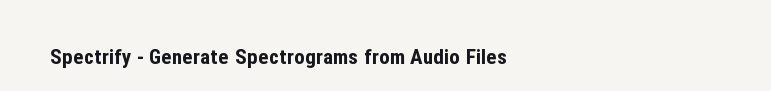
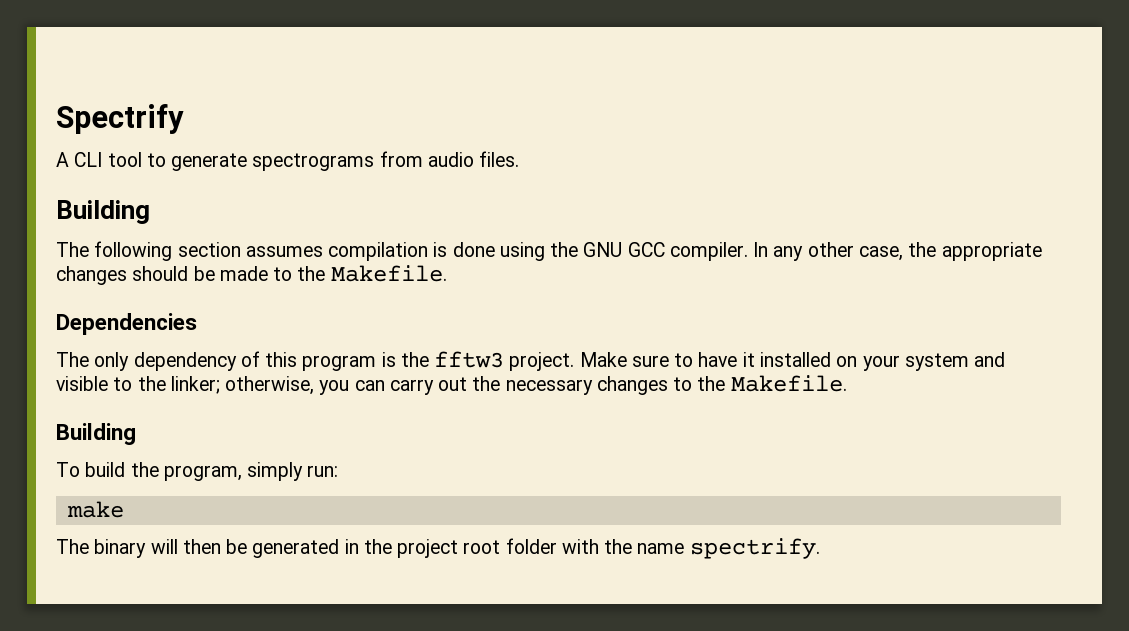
[136,49,508,68] - Generate Spectrograms from Audio Files -> [56,151,520,171] [56,200,150,224] [56,241,1042,261] [56,265,447,285] [56,313,197,335] [56,351,1006,371] [56,375,847,395] [56,423,136,445] [56,462,339,481] [66,501,124,518] [56,538,820,559] // A CLI tool to generate spectrograms from audio files. // Building // The following section assumes compilation is done using the GNU GCC compiler. In any other case, the appropriate changes should be made to the Makefile. // Dependencies // The only dependency of this program is the fftw3 project. Make sure to have it installed on your system and visible to the linker; otherwise, you can carry out the necessary changes to the Makefile. // Building // To build the program, simply run: // make // The binary will then be generated in the project root folder with the name spectrify.

